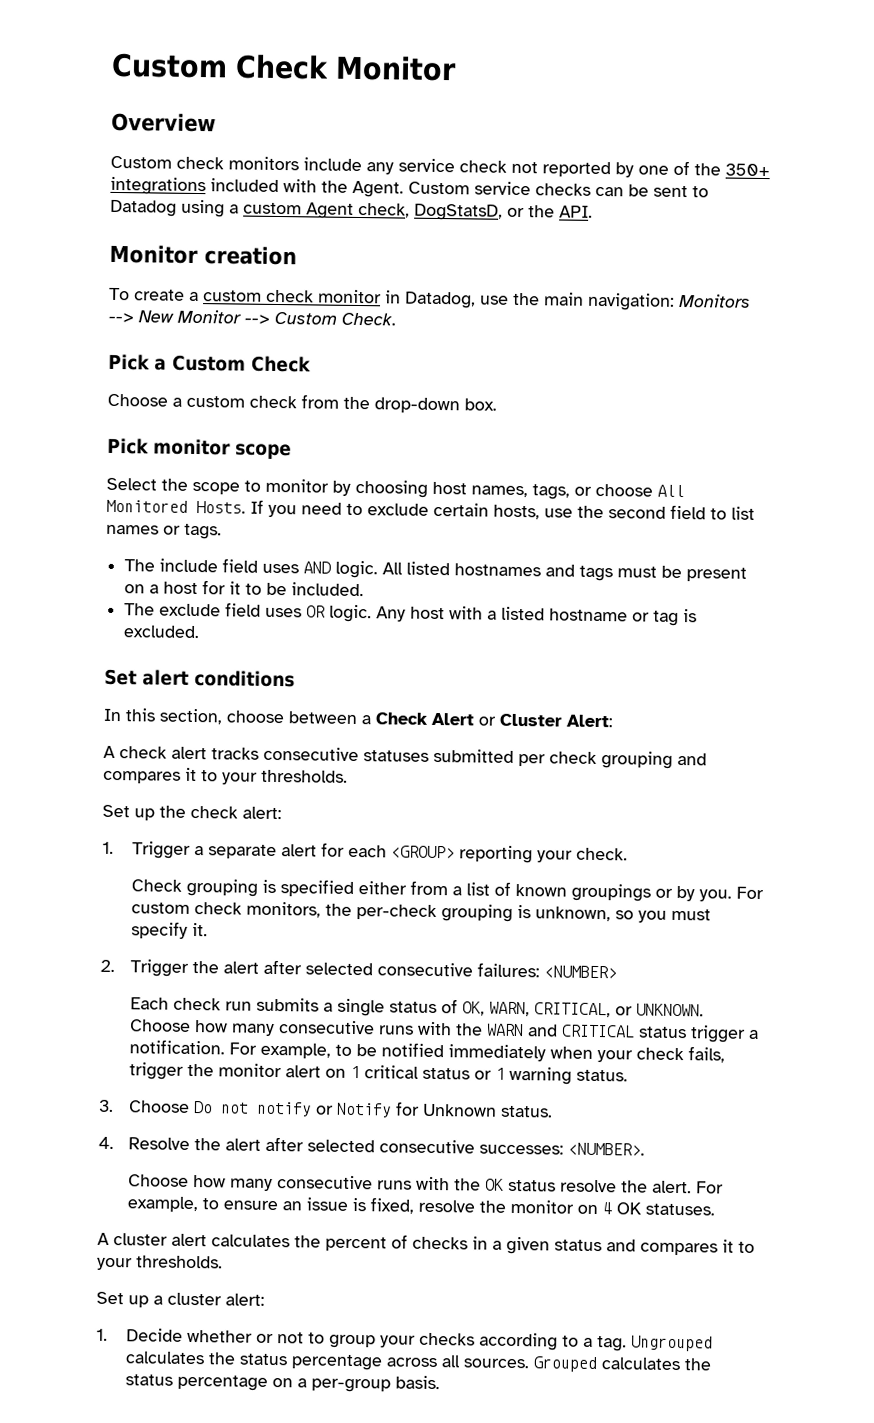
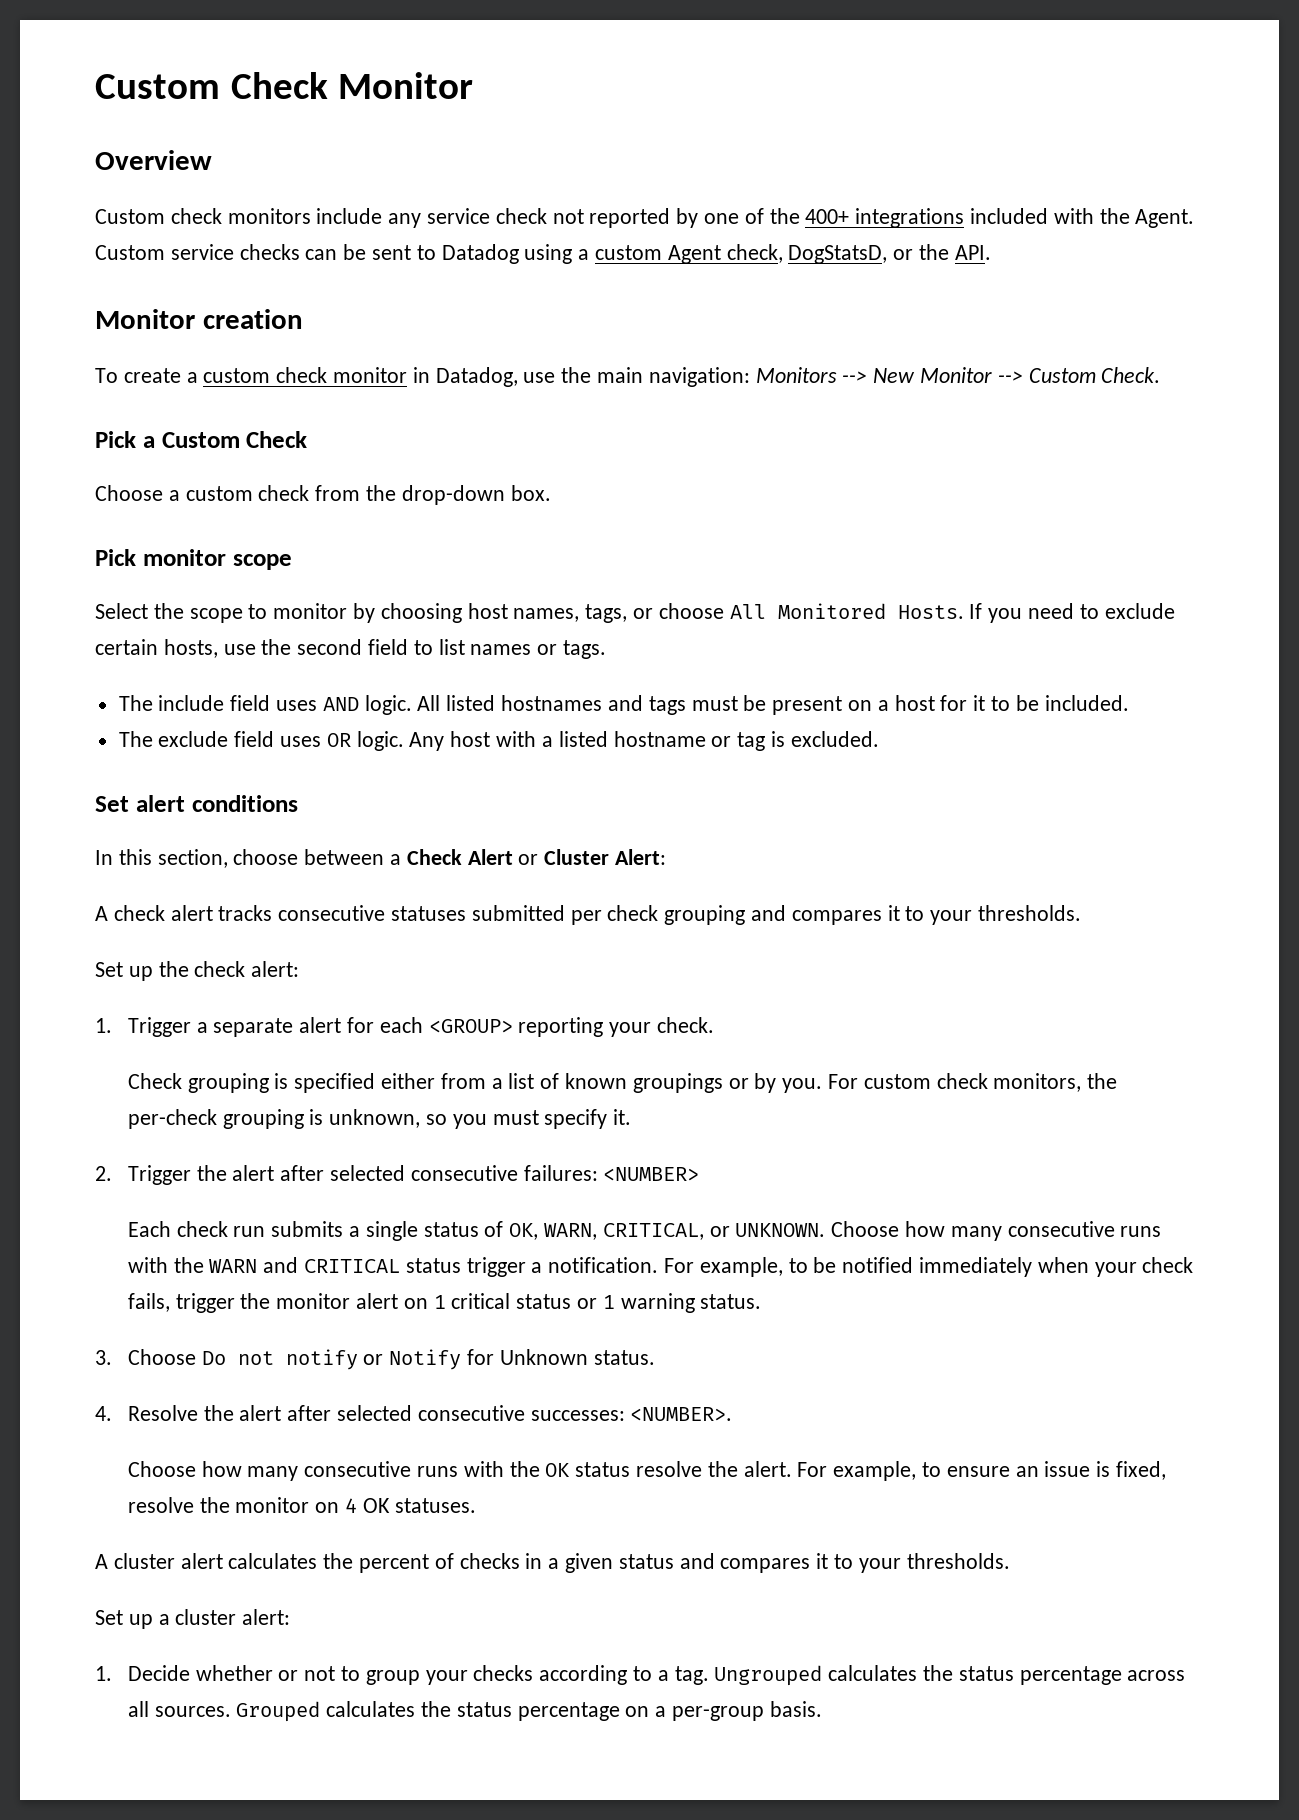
[725,163,770,177] 350+ -> [805,209,850,224] 400+

